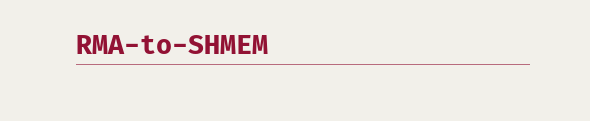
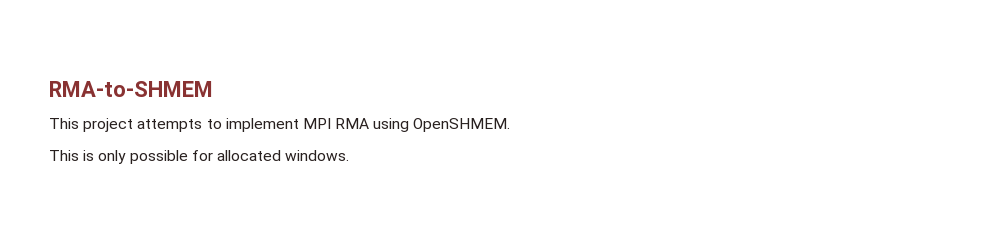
(268, 44) none -> [49,118,511,132] [49,150,350,164] // This project attempts to implement MPI RMA using OpenSHMEM. // This is only possible for allocated windows.

